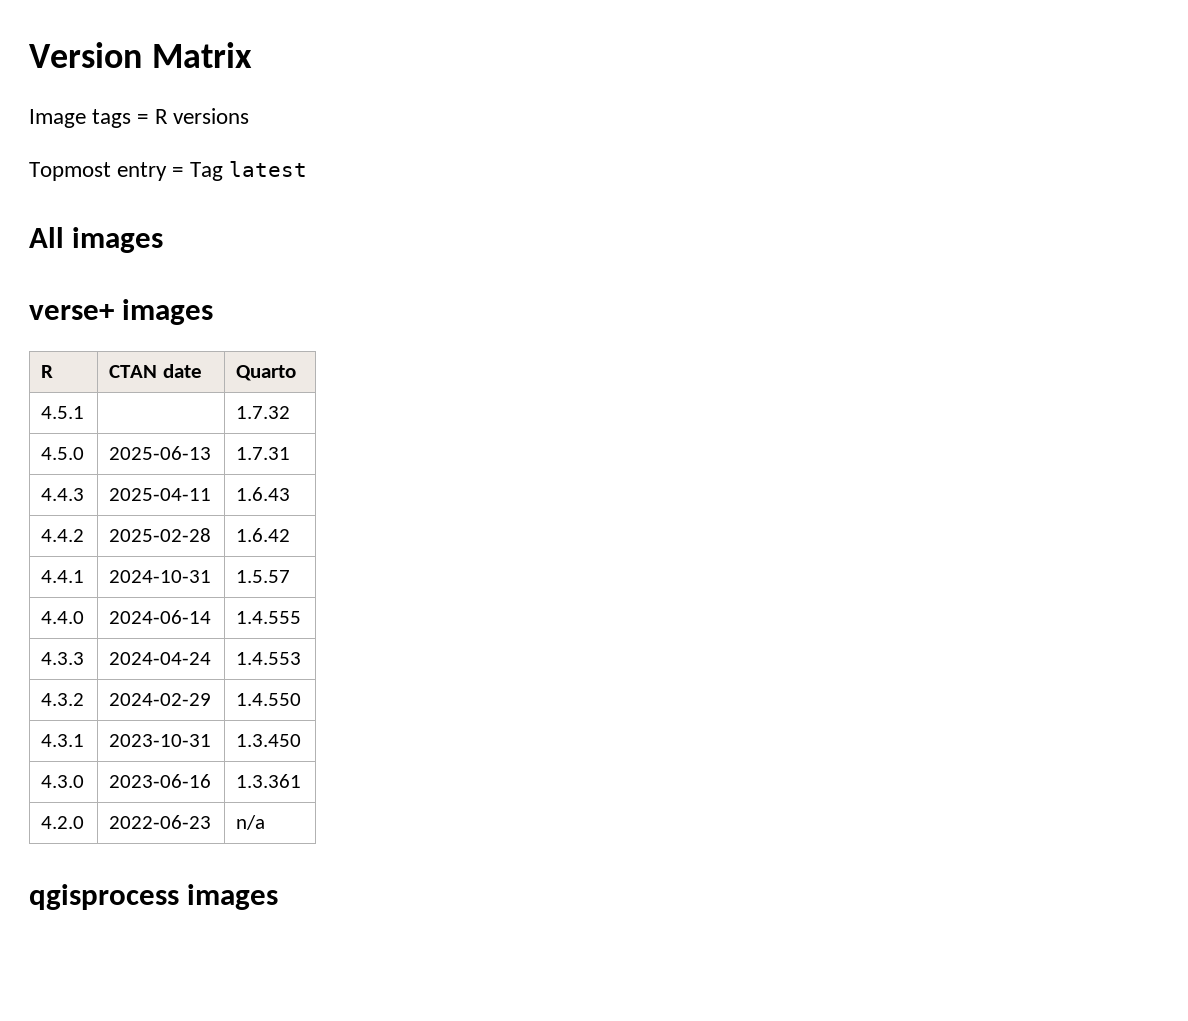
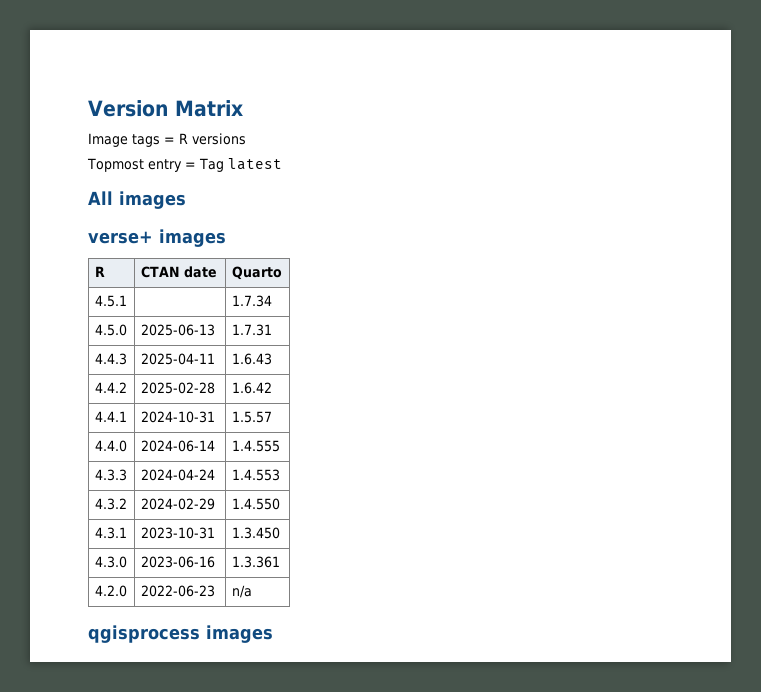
[236,406,291,419] 1.7.32 -> [231,295,272,307] 1.7.34

